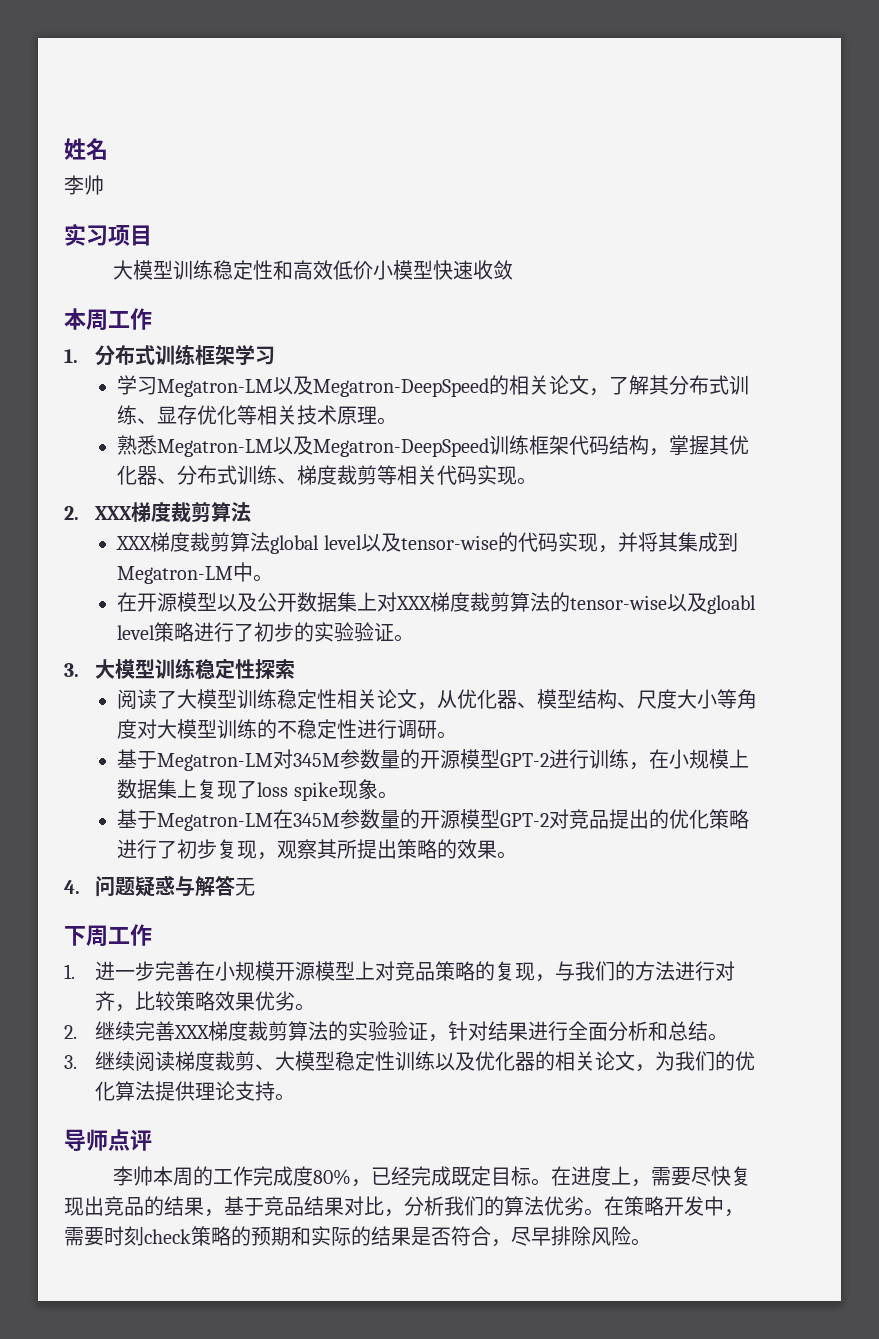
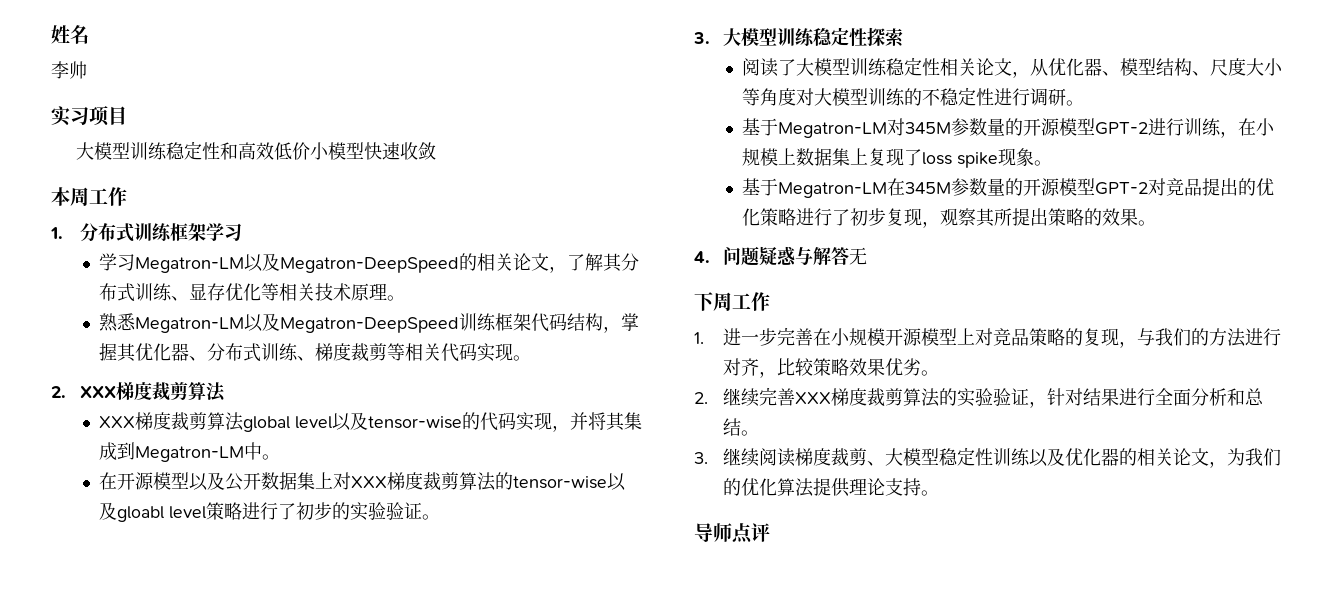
[113,1166,752,1187] [64,1196,744,1217] [64,1226,651,1247] // 李帅本周的工作完成度80%，已经完成既定目标。在进度上，需要尽快复现出竞品的结果，基于竞品结果对比，分析我们的算法优劣。在策略开发中，需要时刻check策略的预期和实际的结果是否符合，尽早排除风险。 -> (770, 532) none

